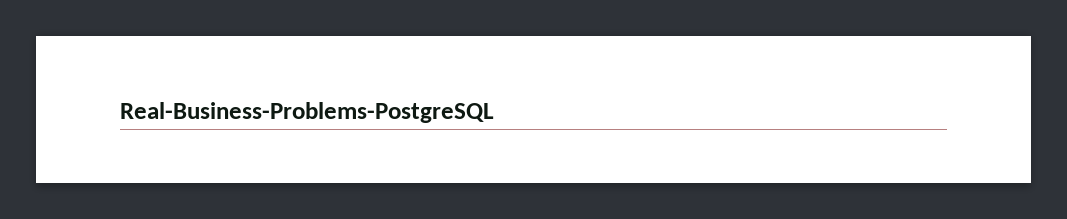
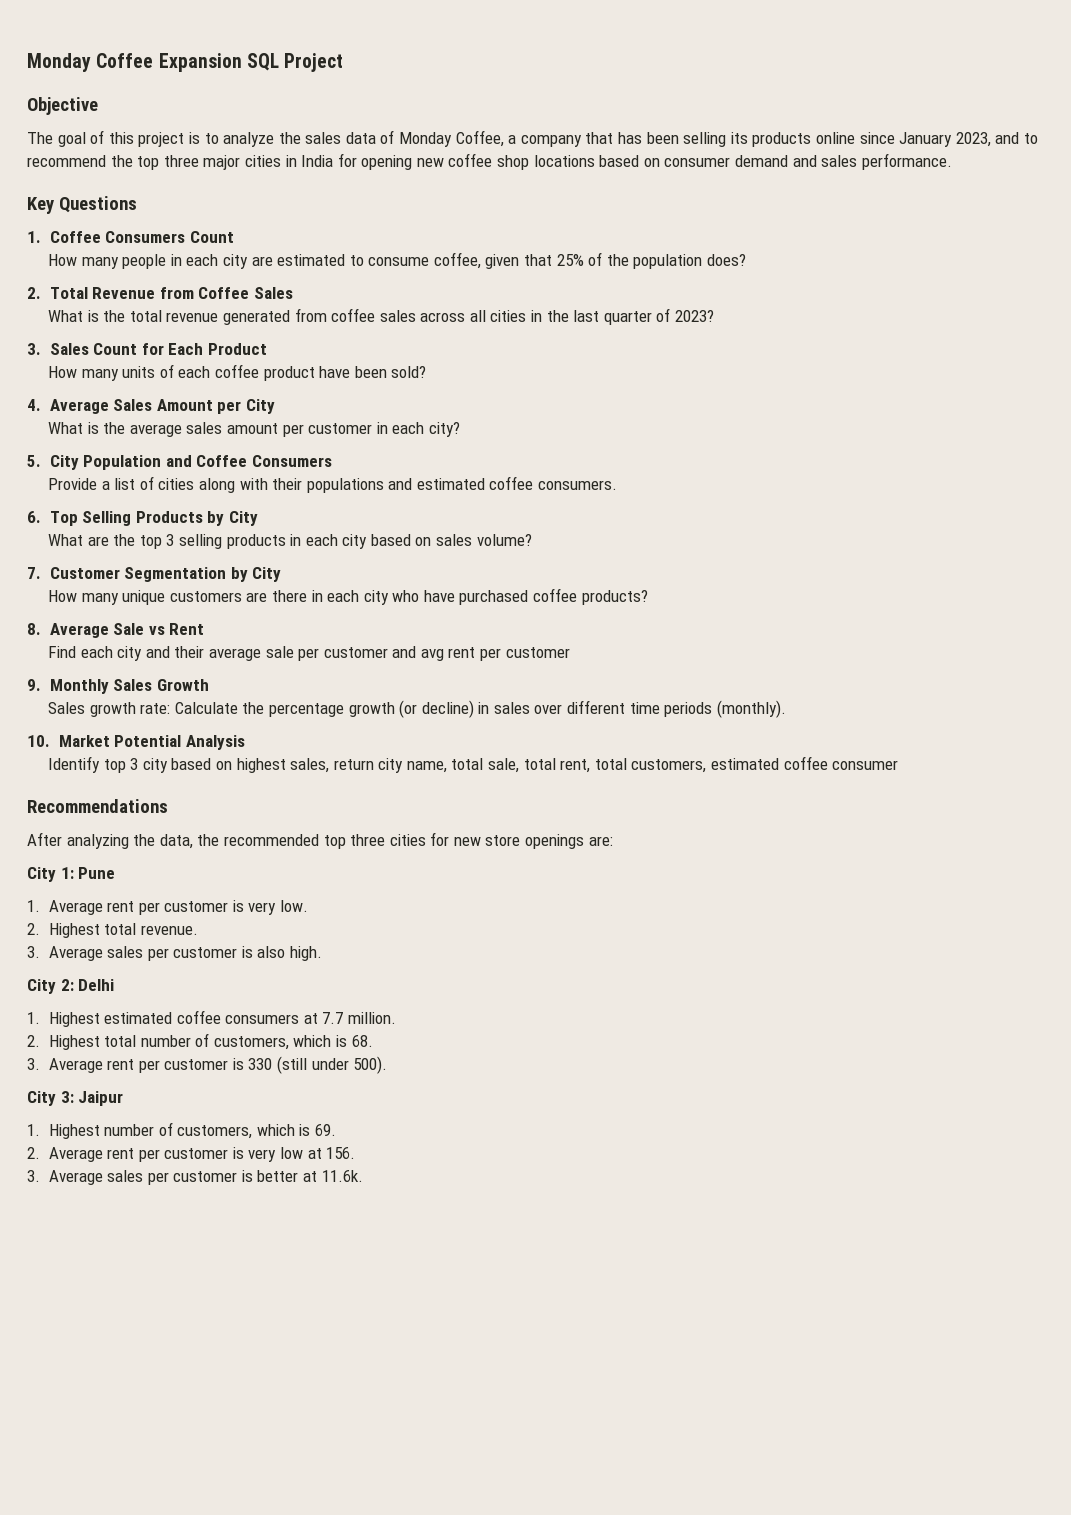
[120,102,494,123] Real-Business-Problems-PostgreSQL -> [27,53,344,72] [27,97,98,115] [27,130,1038,147] [27,153,952,170] [27,196,137,214] [27,231,234,243] [47,252,747,269] [27,287,293,299] [47,308,715,325] [27,343,267,355] [47,364,427,381] [27,399,275,414] [47,422,460,437] [27,455,332,470] [47,476,618,493] [27,511,258,526] [47,534,532,549] [27,567,282,582] [47,588,648,605] [27,623,205,638] [47,646,570,661] [27,679,209,694] [47,700,786,718] [27,735,245,750] [47,756,899,773] [27,799,168,813] [27,832,613,849] [27,867,116,882] [27,900,309,915] [27,923,198,938] [27,946,323,961] [27,979,115,994] [27,1010,397,1027] [27,1033,373,1050] [27,1056,388,1074] [27,1091,124,1106] [27,1122,337,1139] [27,1147,356,1162] [27,1170,363,1185] Monday Coffee Expansion SQL Project // Objective // The goal of this project is to analyze the sales data of Monday Coffee, a company that has been selling its products online since January 2023, and to recommend the top three major cities in India for opening new coffee shop locations based on consumer demand and sales performance. // Key Questions // 1. Coffee Consumers Count // How many people in each city are estimated to consume coffee, given that 25% of the population does? // 2. Total Revenue from Coffee Sales // What is the total revenue generated from coffee sales across all cities in the last quarter of 2023? // 3. Sales Count for Each Product // How many units of each coffee product have been sold? // 4. Average Sales Amount per City // What is the average sales amount per customer in each city? // 5. City Population and Coffee Consumers // Provide a list of cities along with their populations and estimated coffee consumers. // 6. Top Selling Products by City // What are the top 3 selling products in each city based on sales volume? // 7. Customer Segmentation by City // How many unique customers are there in each city who have purchased coffee products? // 8. Average Sale vs Rent // Find each city and their average sale per customer and avg rent per customer // 9. Monthly Sales Growth // Sales growth rate: Calculate the percentage growth (or decline) in sales over different time periods (monthly). // 10. Market Potential Analysis // Identify top 3 city based on highest sales, return city name, total sale, total rent, total customers, estimated coffee consumer // Recommendations // After analyzing the data, the recommended top three cities for new store openings are: // City 1: Pune // 1. Average rent per customer is very low. // 2. Highest total revenue. // 3. Average sales per customer is also high. // City 2: Delhi // 1. Highest estimated coffee consumers at 7.7 million. // 2. Highest total number of customers, which is 68. // 3. Average rent per customer is 330 (still under 500). // City 3: Jaipur // 1. Highest number of customers, which is 69. // 2. Average rent per customer is very low at 156. // 3. Average sales per customer is better at 11.6k.

